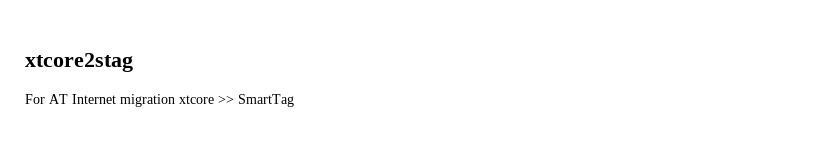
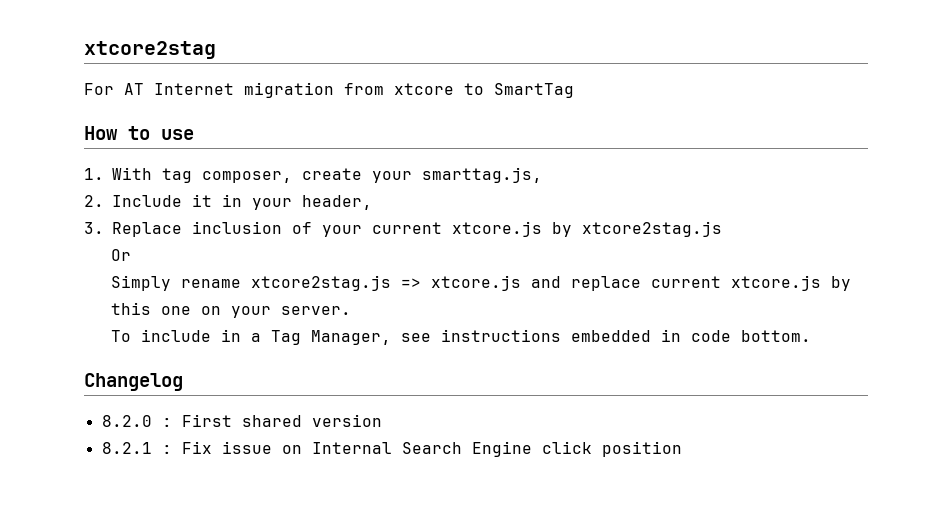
[179,94,294,107] xtcore >> SmartTag -> [344,83,574,98] [84,126,194,140] [84,167,542,183] [84,194,372,210] [84,221,722,237] [110,249,131,261] [110,275,851,291] [110,302,351,318] [110,329,811,345] [84,373,183,391] [101,414,382,427] [101,441,682,457] from xtcore to SmartTag // How to use // 1. With tag composer, create your smarttag.js, // 2. Include it in your header, // 3. Replace inclusion of your current xtcore.js by xtcore2stag.js // Or // Simply rename xtcore2stag.js => xtcore.js and replace current xtcore.js by this one on your server. // To include in a Tag Manager, see instructions embedded in code bottom. // Changelog // 8.2.0 : First shared version // 8.2.1 : Fix issue on Internal Search Engine click position

